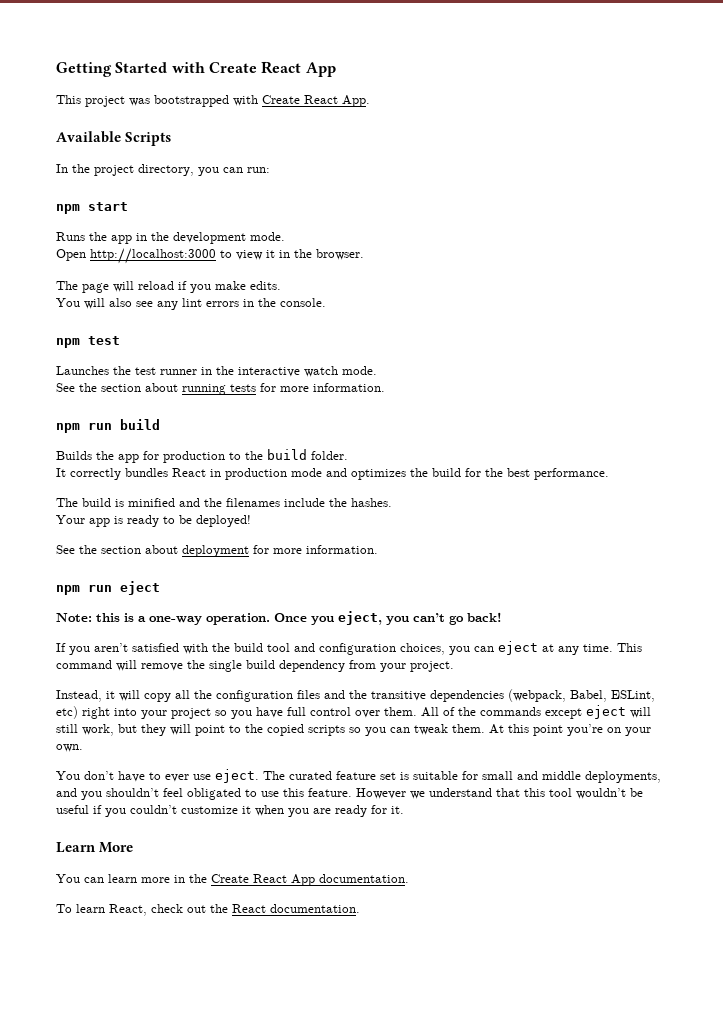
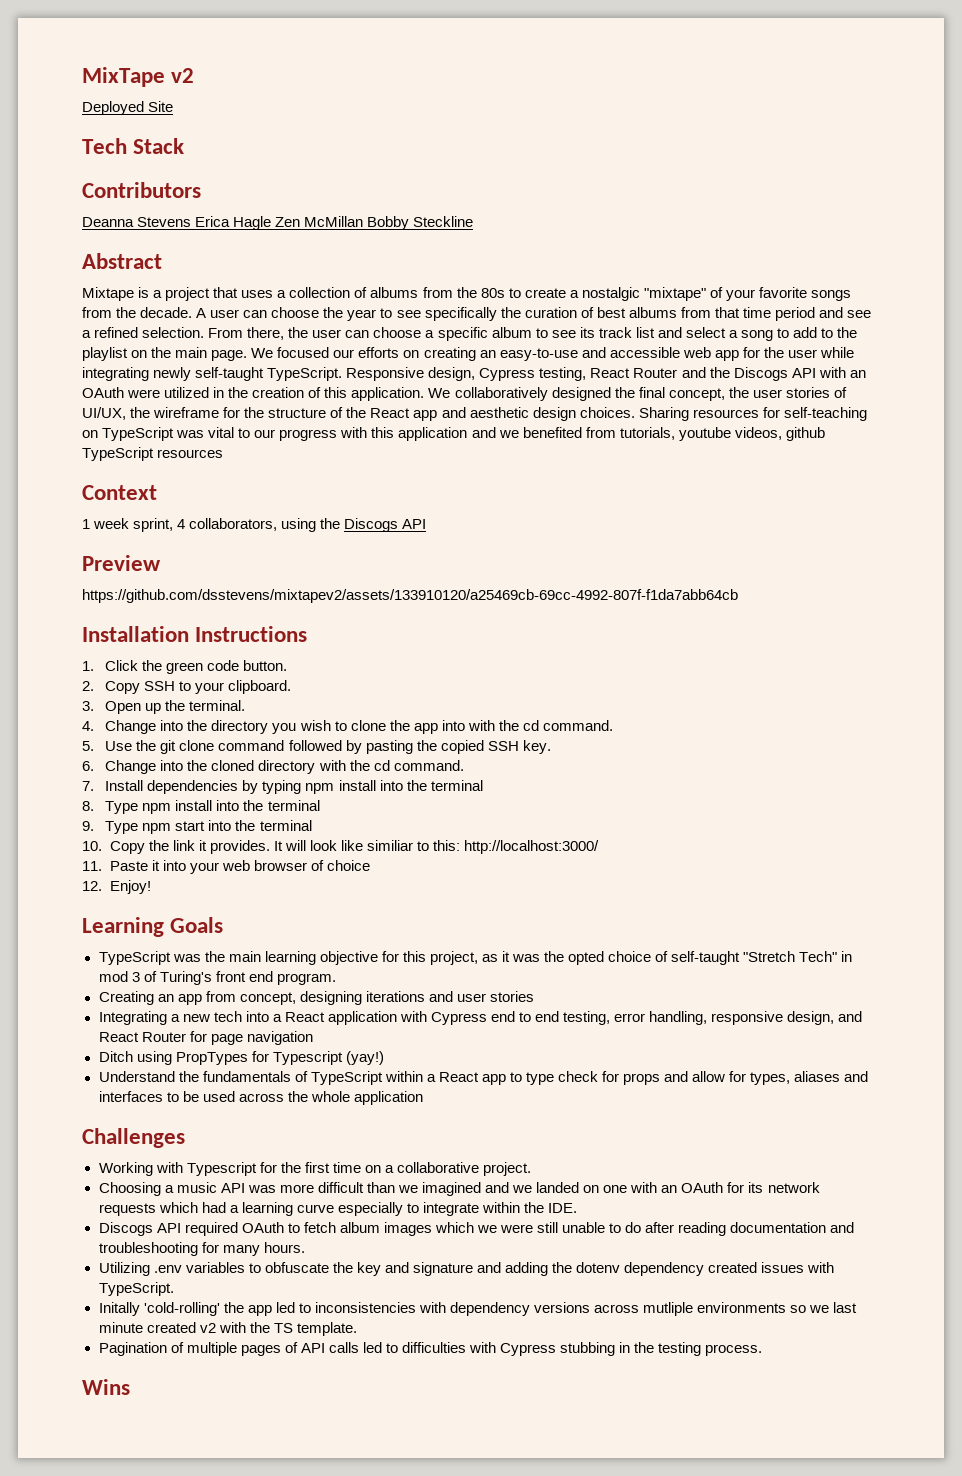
[56,61,336,77] [56,95,370,107] [56,131,172,146] [56,164,270,176] [56,202,128,214] [56,232,285,244] [56,248,364,264] [56,281,281,293] [56,298,326,310] [56,336,120,348] [56,366,377,377] [56,383,385,395] [56,419,160,433] [56,449,348,463] [56,468,609,480] [56,498,392,507] [56,515,251,527] [56,545,378,557] [56,581,160,595] [56,611,502,625] [56,641,642,655] [56,660,454,672] [56,689,655,702] [56,705,651,719] [56,724,651,736] [56,744,83,752] [56,769,661,783] [56,788,643,800] [56,805,404,817] [56,842,134,853] [56,874,409,886] [56,904,360,916] Getting Started with Create React App // This project was bootstrapped with Create React App. // Available Scripts // In the project directory, you can run: // npm start // Runs the app in the development mode. // Open http://localhost:3000 to view it in the browser. // The page will reload if you make edits. // You will also see any lint errors in the console. // npm test // Launches the test runner in the interactive watch mode. // See the section about running tests for more information. // npm run build // Builds the app for production to the build folder. // It correctly bundles React in production mode and optimizes the build for the best performance. // The build is minified and the filenames include the hashes. // Your app is ready to be deployed! // See the section about deployment for more information. // npm run eject // Note: this is a one-way operation. Once you eject, you can’t go back! // If you aren’t satisfied with the build tool and configuration choices, you can eject at any time. This command will remove the single build dependency from your project. // Instead, it will copy all the configuration files and the transitive dependencies (webpack, Babel, ESLint, etc) right into your project so you have full control over them. All of the commands except eject will still work, but they will point to the copied scripts so you can tweak them. At this point you’re on your own. // You don’t have to ever use eject. The curated feature set is suitable for small and middle deployments, and you shouldn’t feel obligated to use this feature. However we understand that this tool wouldn’t be useful if you couldn’t customize it when you are ready for it. // Learn More // You can learn more in the Create React App documentation. // To learn React, check out the React documentation. -> [82,67,195,87] [82,101,174,115] [82,138,185,154] [82,182,201,198] [82,216,474,230] [82,253,162,269] [82,287,852,301] [82,307,872,321] [82,327,858,341] [82,347,854,361] [82,367,866,381] [82,387,847,401] [82,407,867,421] [82,427,825,441] [82,447,224,461] [82,485,157,500] [82,518,427,532] [82,555,161,571] [82,589,738,603] [82,626,308,642] [82,660,288,674] [82,680,292,694] [82,700,246,714] [82,720,613,734] [82,740,551,754] [82,760,464,774] [82,780,483,794] [82,800,320,814] [82,820,312,834] [82,840,600,854] [82,860,370,874] [82,880,151,894] [82,917,224,937] [98,951,853,965] [98,971,336,985] [98,991,534,1005] [98,1011,863,1025] [98,1031,313,1045] [98,1051,384,1065] [98,1071,869,1085] [98,1091,423,1105] [82,1128,185,1148] [98,1162,532,1176] [98,1182,820,1196] [98,1202,578,1216] [98,1222,855,1236] [98,1242,305,1256] [98,1262,835,1276] [98,1282,174,1296] [98,1302,858,1316] [98,1322,357,1336] [98,1342,763,1356] [82,1379,130,1395] MixTape v2 // Deployed Site // Tech Stack // Contributors // Deanna Stevens Erica Hagle Zen McMillan Bobby Steckline // Abstract // Mixtape is a project that uses a collection of albums from the 80s to create a nostalgic "mixtape" of your favorite songs from the decade. A user can choose the year to see specifically the curation of best albums from that time period and see a refined selection. From there, the user can choose a specific album to see its track list and select a song to add to the playlist on the main page. We focused our efforts on creating an easy-to-use and accessible web app for the user while integrating newly self-taught TypeScript. Responsive design, Cypress testing, React Router and the Discogs API with an OAuth were utilized in the creation of this application. We collaboratively designed the final concept, the user stories of UI/UX, the wireframe for the structure of the React app and aesthetic design choices. Sharing resources for self-teaching on TypeScript was vital to our progress with this application and we benefited from tutorials, youtube videos, github TypeScript resources // Context // 1 week sprint, 4 collaborators, using the Discogs API // Preview // https://github.com/dsstevens/mixtapev2/assets/133910120/a25469cb-69cc-4992-807f-f1da7abb64cb // Installation Instructions // 1. Click the green code button. // 2. Copy SSH to your clipboard. // 3. Open up the terminal. // 4. Change into the directory you wish to clone the app into with the cd command. // 5. Use the git clone command followed by pasting the copied SSH key. // 6. Change into the cloned directory with the cd command. // 7. Install dependencies by typing npm install into the terminal // 8. Type npm install into the terminal // 9. Type npm start into the terminal // 10. Copy the link it provides. It will look like similiar to this: http://localhost:3000/ // 11. Paste it into your web browser of choice // 12. Enjoy! // Learning Goals // TypeScript was the main learning objective for this project, as it was the opted choice of self-taught "Stretch Tech" in mod 3 of Turing's front end program. // Creating an app from concept, designing iterations and user stories // Integrating a new tech into a React application with Cypress end to end testing, error handling, responsive design, and React Router for page navigation // Ditch using PropTypes for Typescript (yay!) // Understand the fundamentals of TypeScript within a React app to type check for props and allow for types, aliases and interfaces to be used across the whole application // Challenges // Working with Typescript for the first time on a collaborative project. // Choosing a music API was more difficult than we imagined and we landed on one with an OAuth for its network requests which had a learning curve especially to integrate within the IDE. // Discogs API required OAuth to fetch album images which we were still unable to do after reading documentation and troubleshooting for many hours. // Utilizing .env variables to obfuscate the key and signature and adding the dotenv dependency created issues with TypeScript. // Initally 'cold-rolling' the app led to inconsistencies with dependency versions across mutliple environments so we last minute created v2 with the TS template. // Pagination of multiple pages of API calls led to difficulties with Cypress stubbing in the testing process. // Wins

